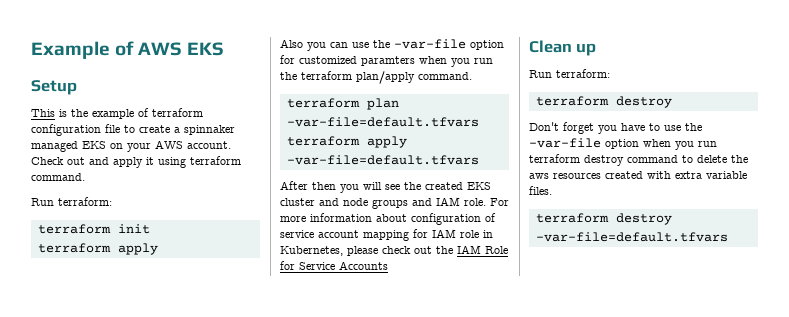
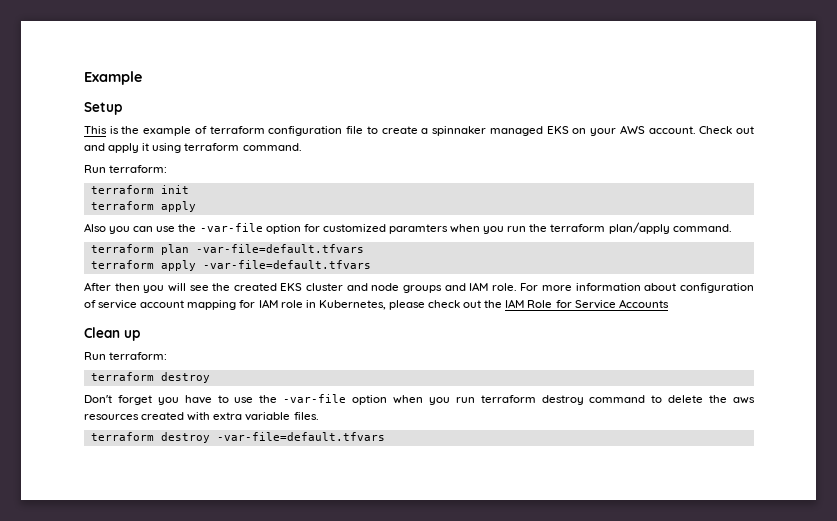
[115,41,225,56] of AWS EKS -> (142, 78) none

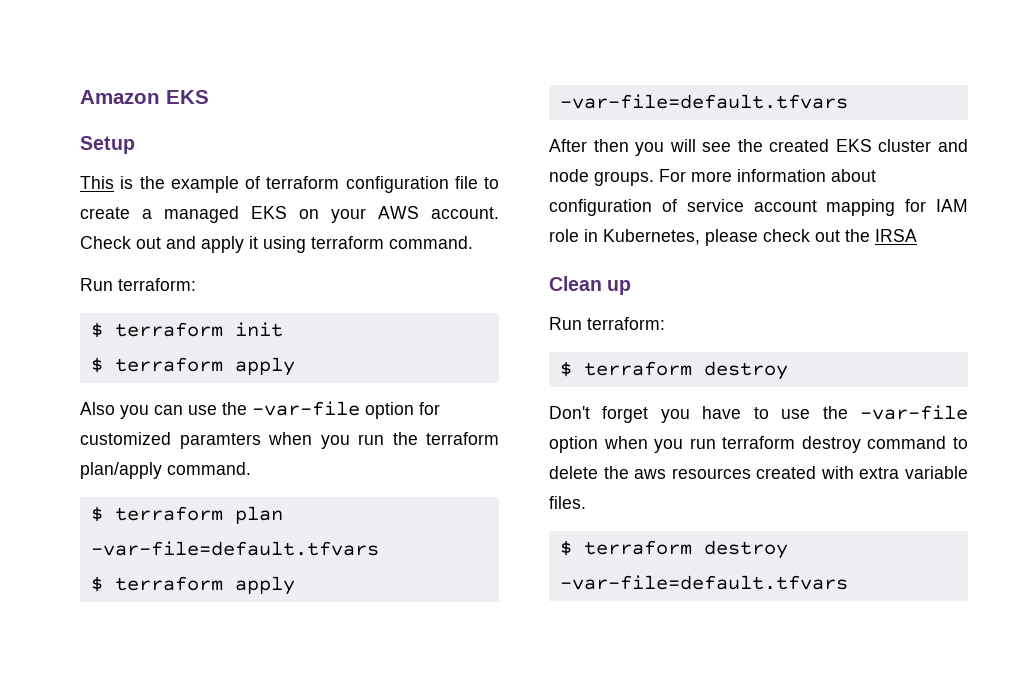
[84,71,142,85] Example -> [80,90,209,104] Amazon EKS
[432,126,487,136] spinnaker -> (152, 214) none
(168, 169) none -> [90,322,103,338] $
(189, 189) none -> [90,357,103,373] $
(732, 228) none -> [90,506,103,522] $
(364, 248) none -> [90,576,103,592] $
[402,282,517,293] groups and IAM role. -> [594,171,654,186] groups.
[505,299,669,309] IAM Role for Service Accounts -> [875,229,917,242] IRSA
(168, 356) none -> [559,361,572,377] $
(319, 416) none -> [559,540,572,556] $

